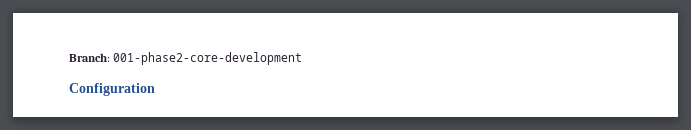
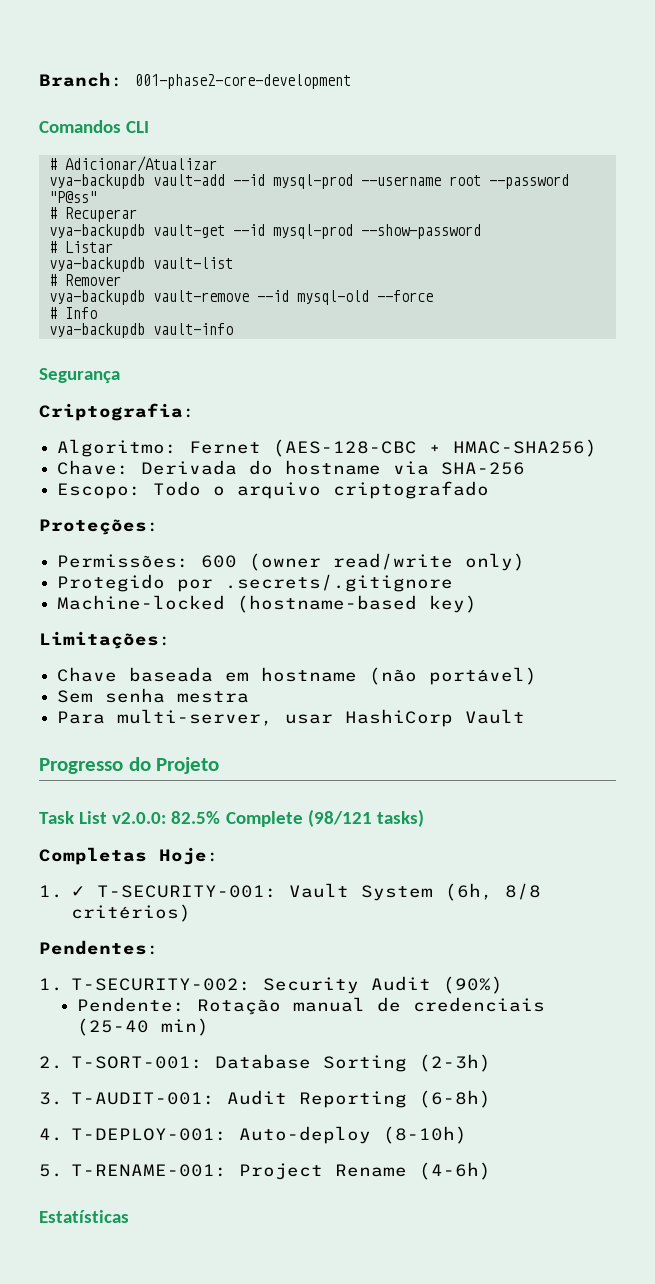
[69,83,155,96] Configuration -> [39,120,150,133] [48,156,217,172] [48,174,569,189] [48,191,97,203] [48,207,137,222] [48,224,481,239] [48,241,113,253] [48,257,233,272] [48,274,121,286] [48,290,433,305] [48,307,97,319] [48,323,233,338] [39,368,120,383] [39,403,195,421] [57,439,598,457] [57,460,526,475] [57,481,490,499] [39,519,159,535] [57,553,526,571] [57,574,454,592] [57,595,478,613] [39,631,171,649] [57,667,538,685] [57,688,250,703] [57,709,526,727] [39,757,220,774] [39,809,424,827] [39,847,219,865] [39,883,542,901] [71,904,192,922] [39,940,159,955] [39,976,504,994] [77,997,546,1015] [77,1018,210,1036] [39,1054,492,1072] [39,1090,492,1108] [39,1126,468,1144] [39,1162,492,1180] [39,1210,129,1223] Comandos CLI // # Adicionar/Atualizar // vya-backupdb vault-add --id mysql-prod --username root --password "P@ss" // # Recuperar // vya-backupdb vault-get --id mysql-prod --show-password // # Listar // vya-backupdb vault-list // # Remover // vya-backupdb vault-remove --id mysql-old --force // # Info // vya-backupdb vault-info // Segurança // Criptografia: // Algoritmo: Fernet (AES-128-CBC + HMAC-SHA256) // Chave: Derivada do hostname via SHA-256 // Escopo: Todo o arquivo criptografado // Proteções: // Permissões: 600 (owner read/write only) // Protegido por .secrets/.gitignore // Machine-locked (hostname-based key) // Limitações: // Chave baseada em hostname (não portável) // Sem senha mestra // Para multi-server, usar HashiCorp Vault // Progresso do Projeto // Task List v2.0.0: 82.5% Complete (98/121 tasks) // Completas Hoje: // 1. ✓ T-SECURITY-001: Vault System (6h, 8/8 critérios) // Pendentes: // 1. T-SECURITY-002: Security Audit (90%) // Pendente: Rotação manual de credenciais (25-40 min) // 2. T-SORT-001: Database Sorting (2-3h) // 3. T-AUDIT-001: Audit Reporting (6-8h) // 4. T-DEPLOY-001: Auto-deploy (8-10h) // 5. T-RENAME-001: Project Rename (4-6h) // Estatísticas

